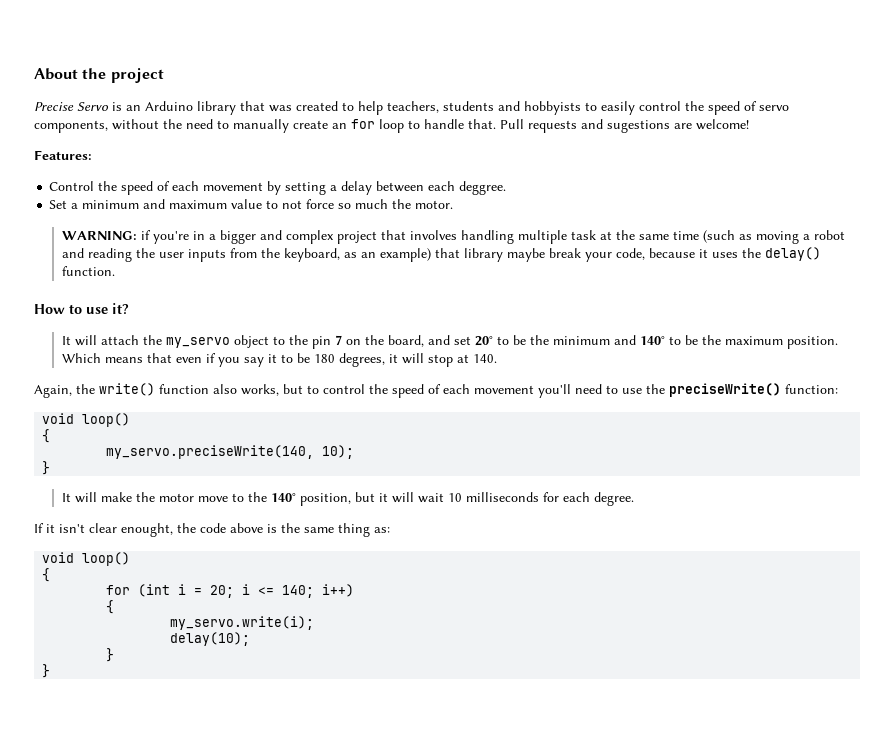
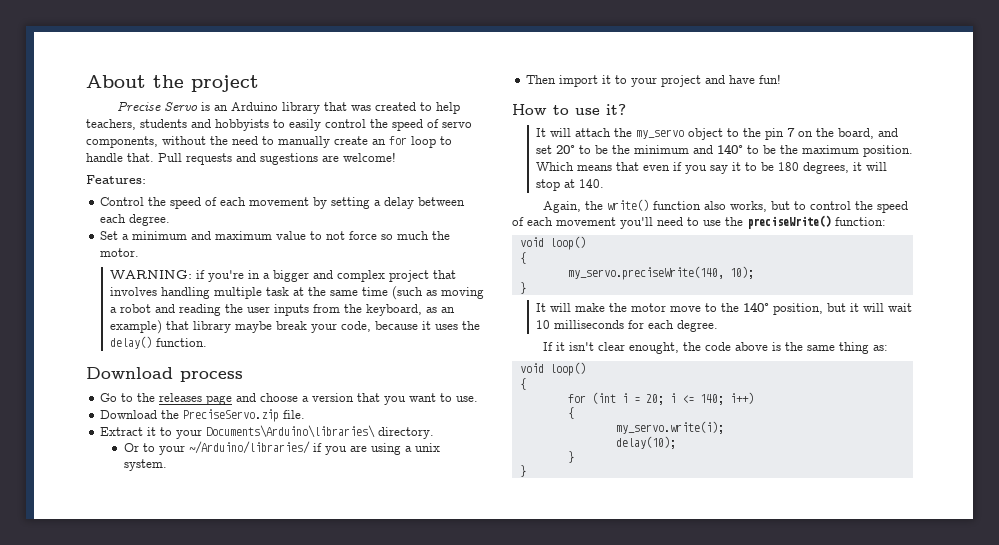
[459,181,507,195] deggree. -> [129,214,171,226] degree.
(115, 271) none -> [86,367,243,382] [100,393,479,405] [100,409,306,422] [100,425,435,439] [124,441,441,455] [124,459,168,471] [526,74,782,87] // Download process // Go to the releases page and choose a version that you want to use. // Download the PreciseServo.zip file. // Extract it to your Documents\Arduino\libraries\ directory. // Or to your ~/Arduino/libraries/ if you are using a unix system. // Then import it to your project and have fun!

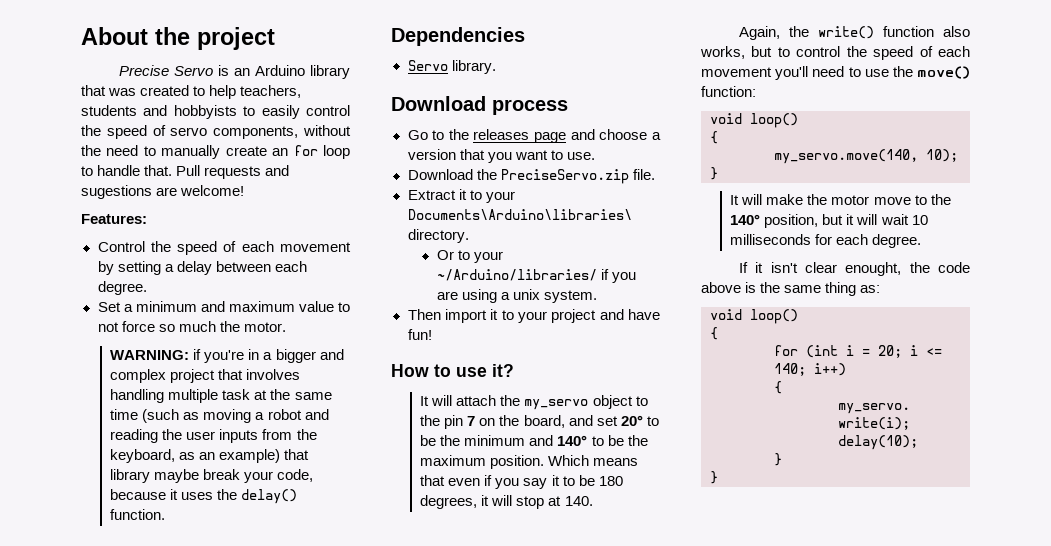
(207, 342) none -> [391,27,525,46] [407,60,496,74] // Dependencies // Servo library.
[747,215,831,229] preciseWrite() -> [917,66,970,79] move()
[567,266,724,280] my_servo.preciseWrite(140, -> [774,149,918,164] my_servo.move(140,

